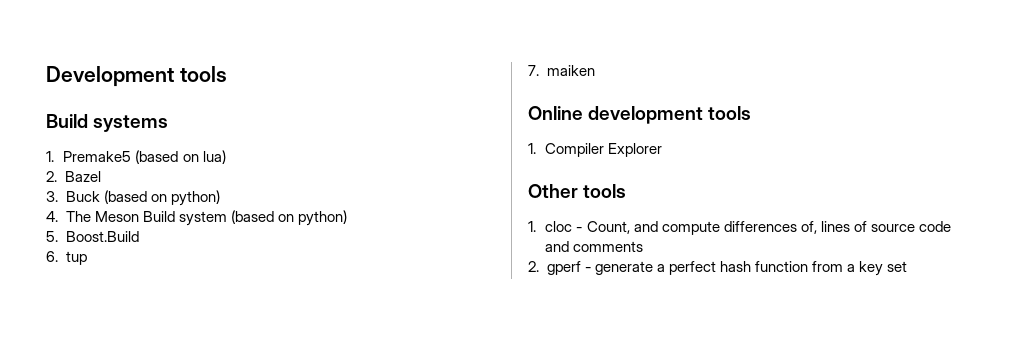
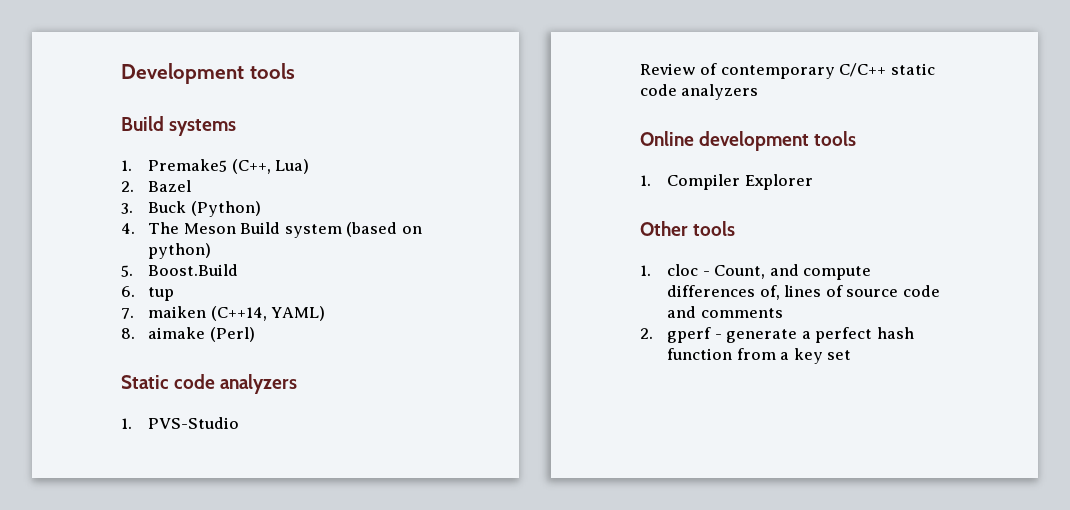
[135,150,226,164] (based on lua) -> [231,159,310,174] (C++, Lua)
[103,190,220,206] (based on python) -> [190,201,261,217] (Python)
(595, 70) none -> [210,306,326,321] [121,327,255,342] [121,374,298,394] [121,417,240,429] [640,63,935,79] [640,84,759,100] (C++14, YAML) // 8. aimake (Perl) // Static code analyzers // 1. PVS-Studio // Review of contemporary C/C++ static code analyzers

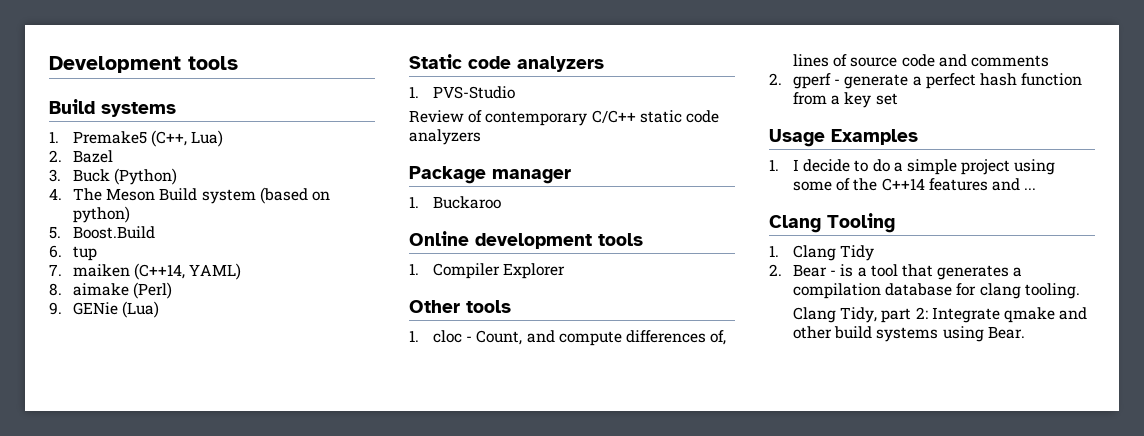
(255, 334) none -> [49,301,160,318] // 9. GENie (Lua)
(759, 92) none -> [409,166,571,184] [409,196,501,209] // Package manager // 1. Buckaroo
(852, 355) none -> [769,129,918,147] [769,159,1056,175] [792,178,1037,191] [769,213,895,233] [769,245,875,261] [769,264,1023,280] [792,283,1080,299] [792,307,1088,323] [792,326,1025,342] // Usage Examples // 1. I decide to do a simple project using some of the C++14 features and ... // Clang Tooling // 1. Clang Tidy // 2. Bear - is a tool that generates a compilation database for clang tooling. // Clang Tidy, part 2: Integrate qmake and other build systems using Bear.

